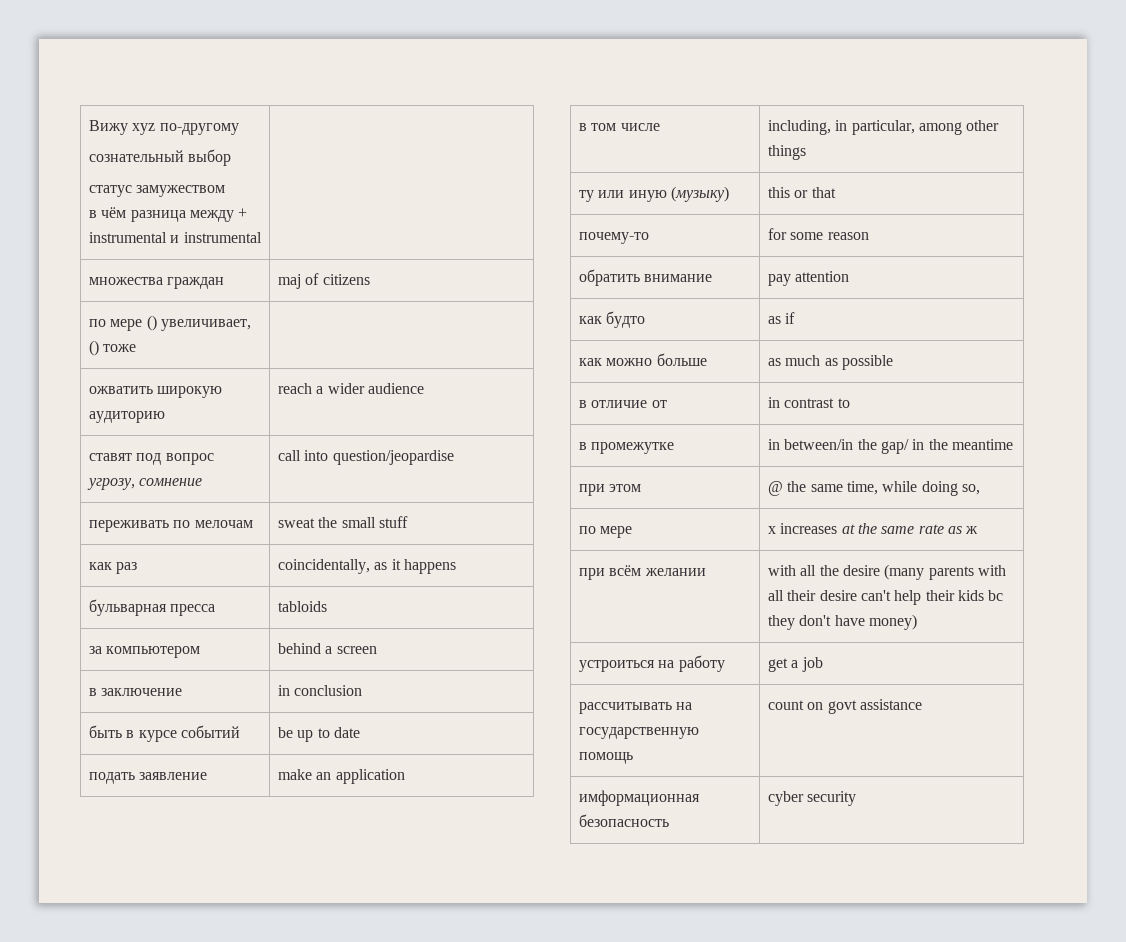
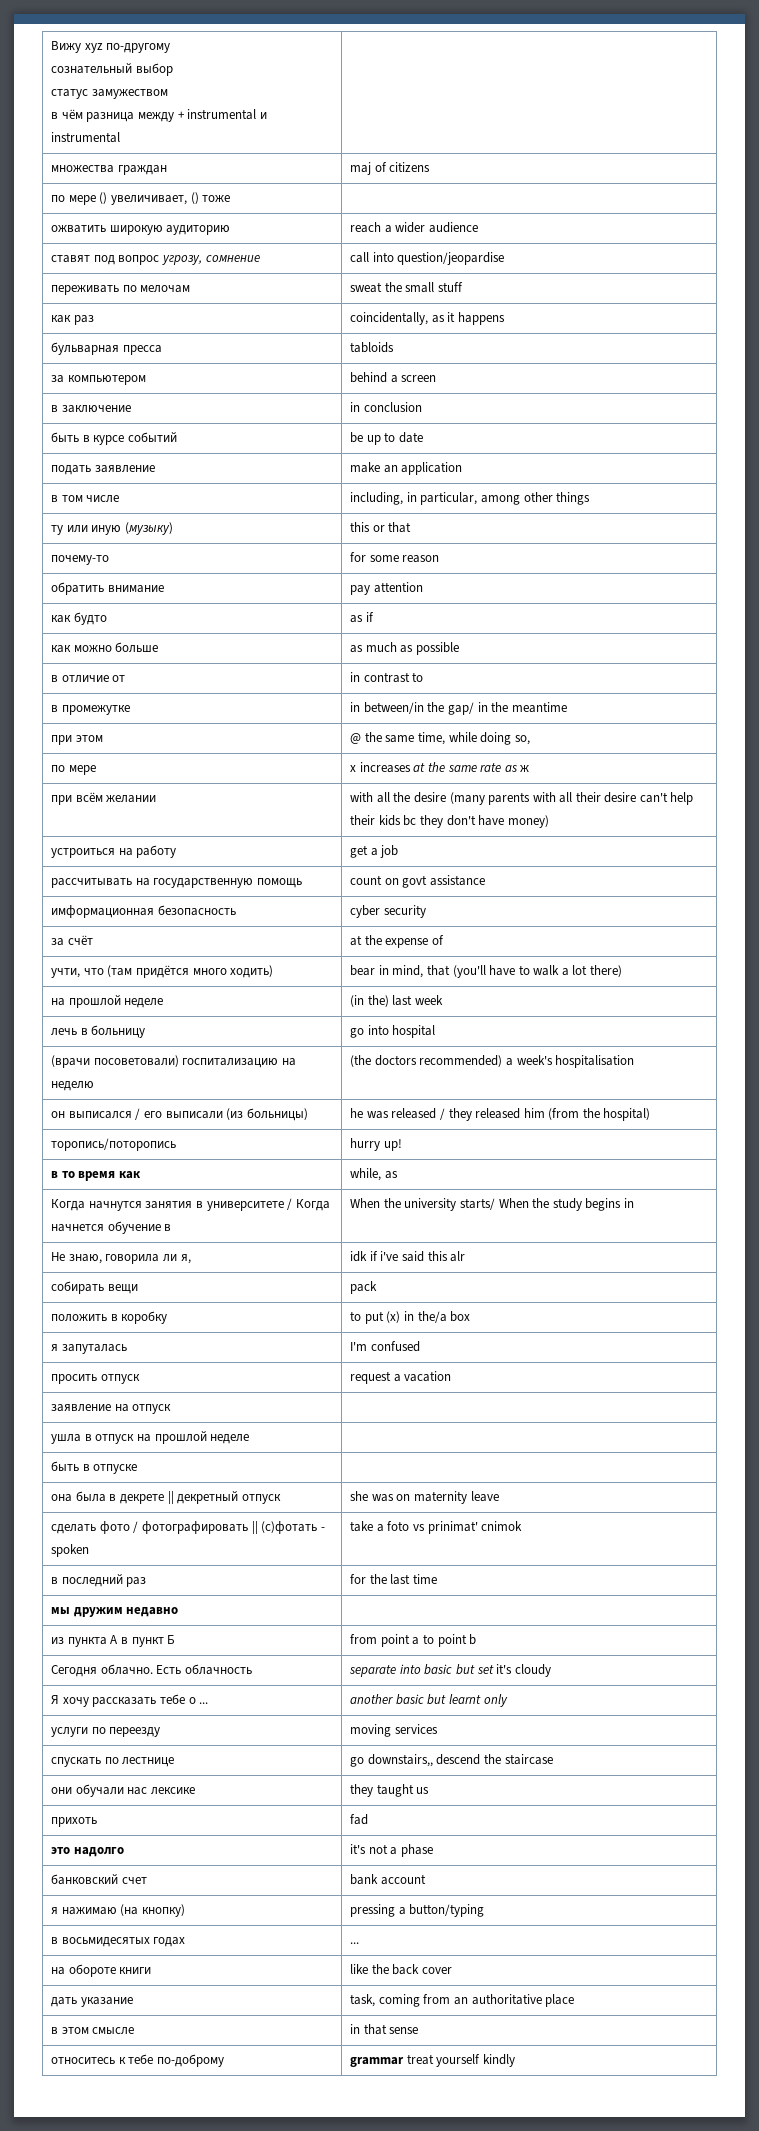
(857, 798) none -> [51,935,93,946] [350,935,444,948] [51,965,274,978] [350,965,622,978] [51,995,164,1008] [350,995,443,1007] [51,1025,146,1038] [350,1025,436,1038] [51,1055,296,1068] [51,1081,95,1091] [350,1055,635,1068] [51,1108,308,1121] [350,1108,651,1121] [51,1138,177,1151] [350,1138,402,1151] [51,1171,141,1181] [350,1168,398,1181] [51,1198,330,1211] [51,1221,172,1234] [350,1198,634,1211] [51,1252,191,1264] [350,1251,466,1262] [51,1281,138,1294] [350,1281,378,1294] [51,1311,168,1324] [350,1311,471,1324] [51,1344,127,1354] [350,1341,420,1352] [51,1374,140,1384] [350,1371,452,1384] [51,1404,172,1414] [51,1431,250,1444] [51,1461,138,1474] [51,1491,281,1505] [350,1491,499,1504] [51,1521,325,1535] [51,1544,90,1557] [350,1521,523,1534] [51,1574,147,1587] [350,1574,437,1585] [51,1607,179,1617] [51,1635,176,1647] [350,1634,477,1647] [51,1664,252,1677] [349,1664,551,1677] [51,1694,209,1707] [350,1694,508,1707] [51,1727,161,1737] [350,1724,438,1737] [51,1757,175,1767] [350,1754,553,1767] [51,1784,195,1797] [350,1784,430,1797] [51,1817,98,1827] [350,1814,369,1825] [51,1847,124,1857] [350,1844,433,1857] [51,1874,147,1885] [350,1874,426,1885] [51,1904,185,1917] [350,1904,485,1917] [51,1937,186,1947] [350,1942,360,1944] [51,1964,152,1977] [350,1964,452,1975] [51,1997,133,2007] [350,1994,575,2007] [51,2027,135,2035] [350,2024,419,2035] [51,2054,224,2067] [350,2054,515,2067] // за счёт | at the expense of // учти, что (там придётся много ходить) | bear in mind, that (you'll have to walk a lot there) // на прошлой неделе | (in the) last week // лечь в больницу | go into hospital // (врачи посоветовали) госпитализацию на неделю | (the doctors recommended) a week's hospitalisation // он выписался / его выписали (из больницы) | he was released / they released him (from the hospital) // торопись/поторопись | hurry up! // в то время как | while, as // Когда начнутся занятия в университете / Когда начнется обучение в | When the university starts/ When the study begins in // Не знаю, говорила ли я, | idk if i've said this alr // собирать вещи | pack // положить в коробку | to put (x) in the/a box // я запуталась | I'm confused // просить отпуск | request a vacation // заявление на отпуск | // ушла в отпуск на прошлой неделе | // быть в отпуске | // она была в декрете || декретный отпуск | she was on maternity leave // сделать фото / фотографировать || (с)фотать - spoken | take a foto vs prinimat' cnimok // в последний раз | for the last time // мы дружим недавно | // из пункта А в пункт Б | from point a to point b // Сегодня облачно. Есть облачность | separate into basic but set it's cloudy // Я хочу рассказать тебе о ... | another basic but learnt only // услуги по переезду | moving services // спускать по лестнице | go downstairs,, descend the staircase // они обучали нас лексике | they taught us // прихоть | fad // это надолго | it's not a phase // банковский счет | bank account // я нажимаю (на кнопку) | pressing a button/typing // в восьмидесятых годах | ... // на обороте книги | like the back cover // дать указание | task, coming from an authoritative place // в этом смысле | in that sense // относитесь к тебе по-доброму | grammar treat yourself kindly

